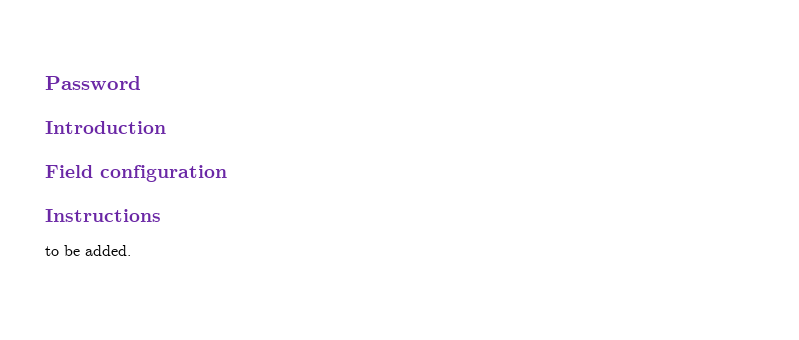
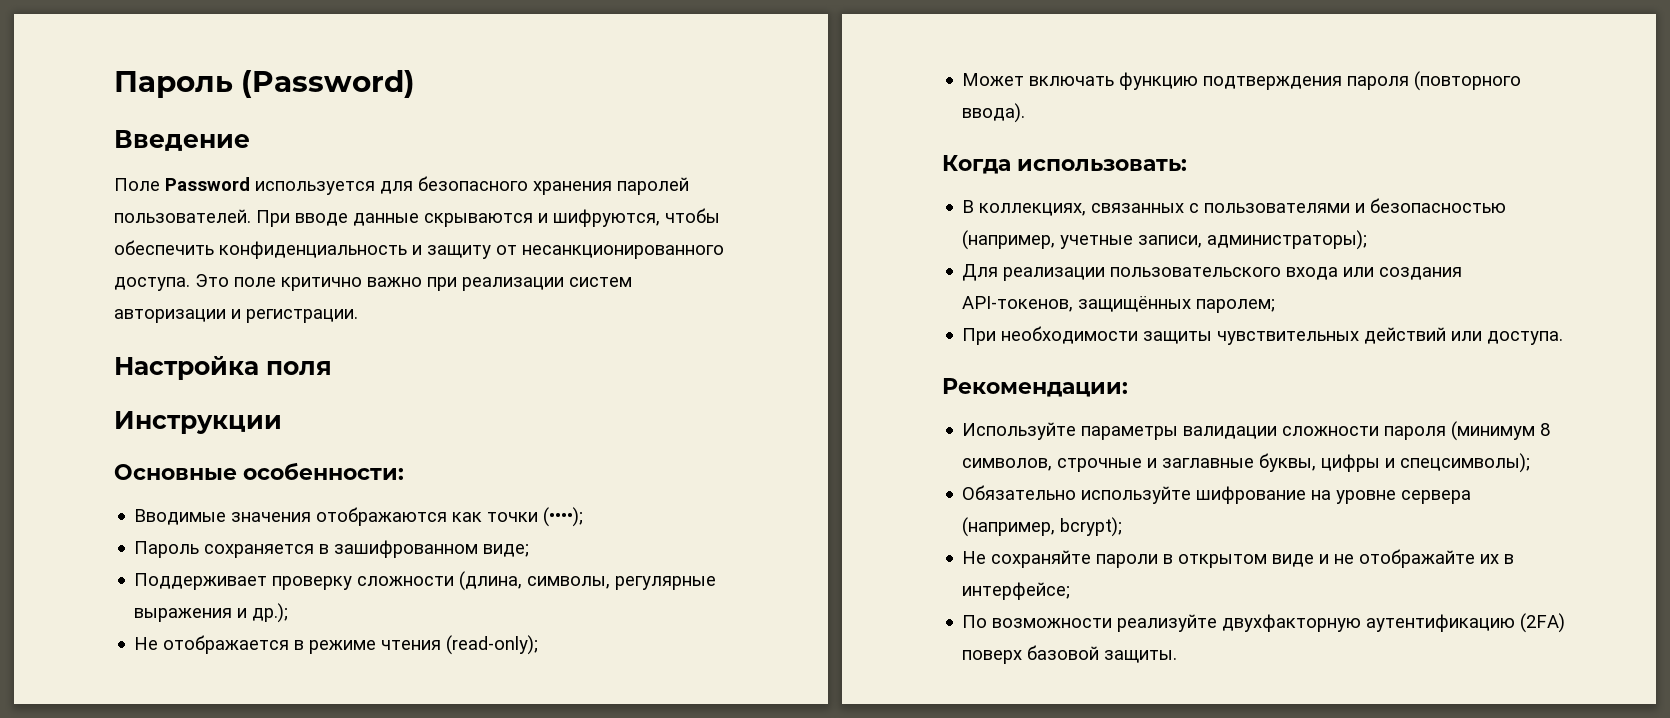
[45,76,141,90] [45,121,166,134] [45,165,227,182] [45,209,161,222] [45,245,131,256] Password // Introduction // Field configuration // Instructions // to be added. -> [114,70,415,98] [114,130,250,151] [114,176,689,195] [114,208,720,227] [114,240,724,259] [114,274,632,291] [114,309,358,323] [114,356,332,380] [114,411,282,434] [114,462,404,480] [134,507,584,527] [134,540,530,558] [134,571,717,591] [134,603,289,623] [134,635,539,655] [962,71,1522,91] [962,103,1026,123] [942,155,1187,174] [962,198,1507,216] [962,230,1368,250] [962,264,1463,281] [962,296,1276,313] [962,326,1564,345] [942,378,1128,397] [962,421,1551,441] [962,453,1531,473] [962,485,1472,504] [962,517,1123,537] [962,549,1515,568] [962,582,1071,600] [962,613,1566,633] [962,645,1178,664] Пароль (Password) // Введение // Поле Password используется для безопасного хранения паролей пользователей. При вводе данные скрываются и шифруются, чтобы обеспечить конфиденциальность и защиту от несанкционированного доступа. Это поле критично важно при реализации систем авторизации и регистрации. // Настройка поля // Инструкции // Основные особенности: // Вводимые значения отображаются как точки (••••); // Пароль сохраняется в зашифрованном виде; // Поддерживает проверку сложности (длина, символы, регулярные выражения и др.); // Не отображается в режиме чтения (read-only); // Может включать функцию подтверждения пароля (повторного ввода). // Когда использовать: // В коллекциях, связанных с пользователями и безопасностью (например, учетные записи, администраторы); // Для реализации пользовательского входа или создания API-токенов, защищённых паролем; // При необходимости защиты чувствительных действий или доступа. // Рекомендации: // Используйте параметры валидации сложности пароля (минимум 8 символов, строчные и заглавные буквы, цифры и спецсимволы); // Обязательно используйте шифрование на уровне сервера (например, bcrypt); // Не сохраняйте пароли в открытом виде и не отображайте их в интерфейсе; // По возможности реализуйте двухфакторную аутентификацию (2FA) поверх базовой защиты.

